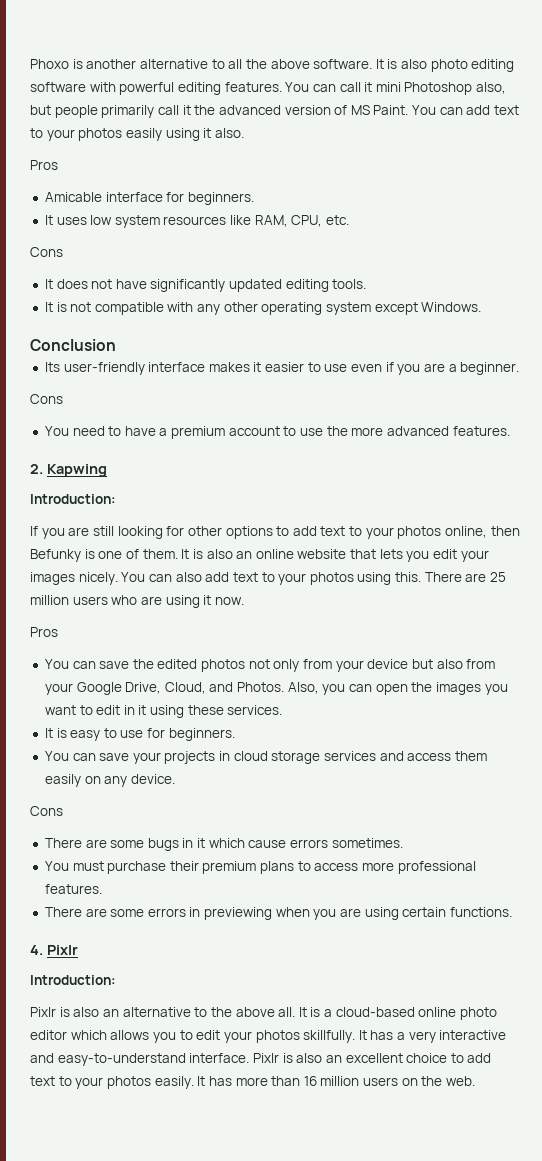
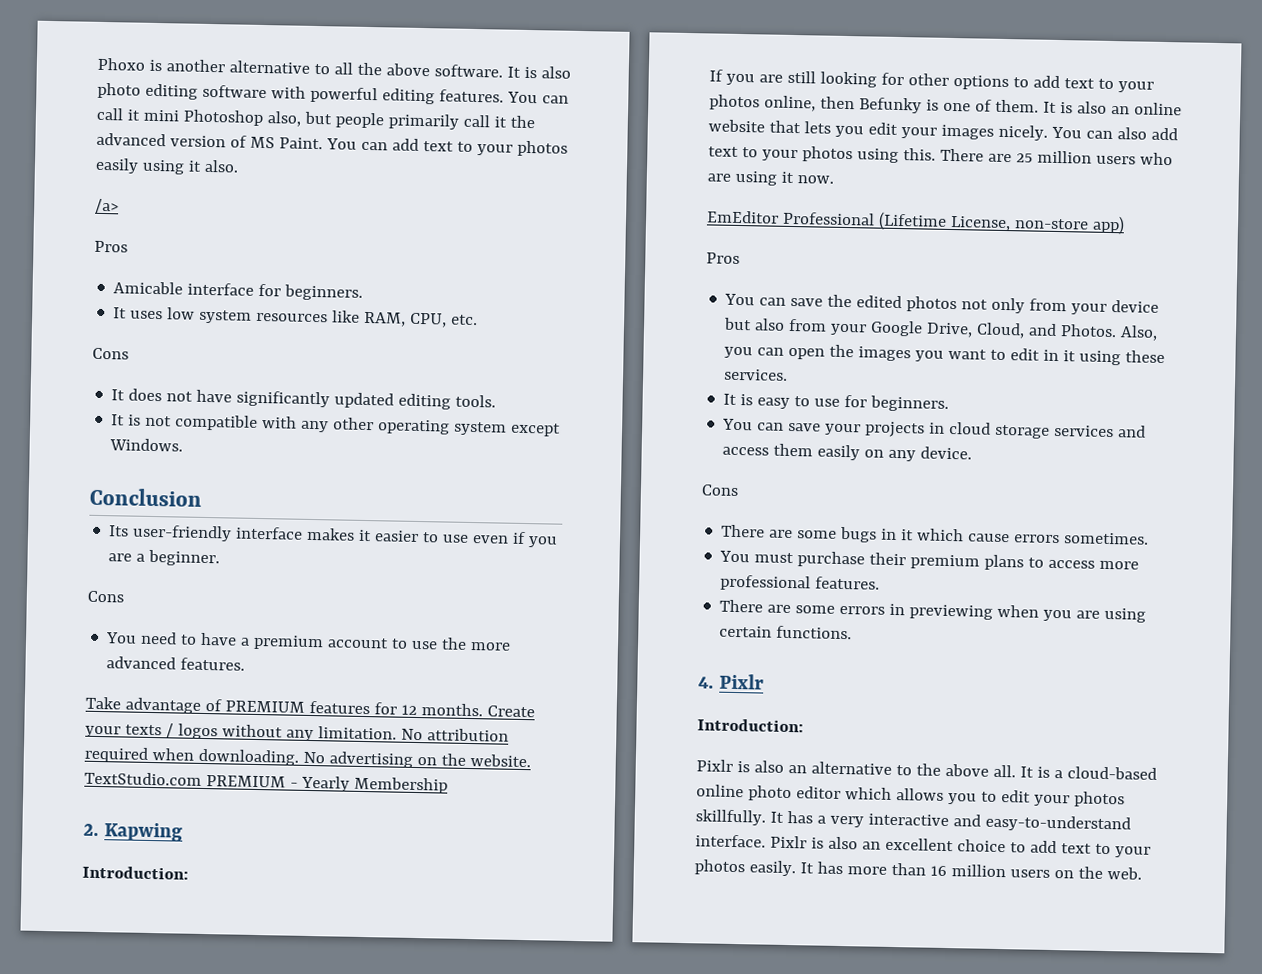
(244, 133) none -> [95,198,119,214] // /a>
(510, 431) none -> [85,696,535,718] [85,723,509,742] [84,746,531,768] [84,771,448,794] // Take advantage of PREMIUM features for 12 months. Create your texts / logos without any limitation. No attribution required when downloading. No advertising on the website. TextStudio.com PREMIUM - Yearly Membership
(244, 601) none -> [707,210,1125,235] // EmEditor Professional (Lifetime License, non-store app)

